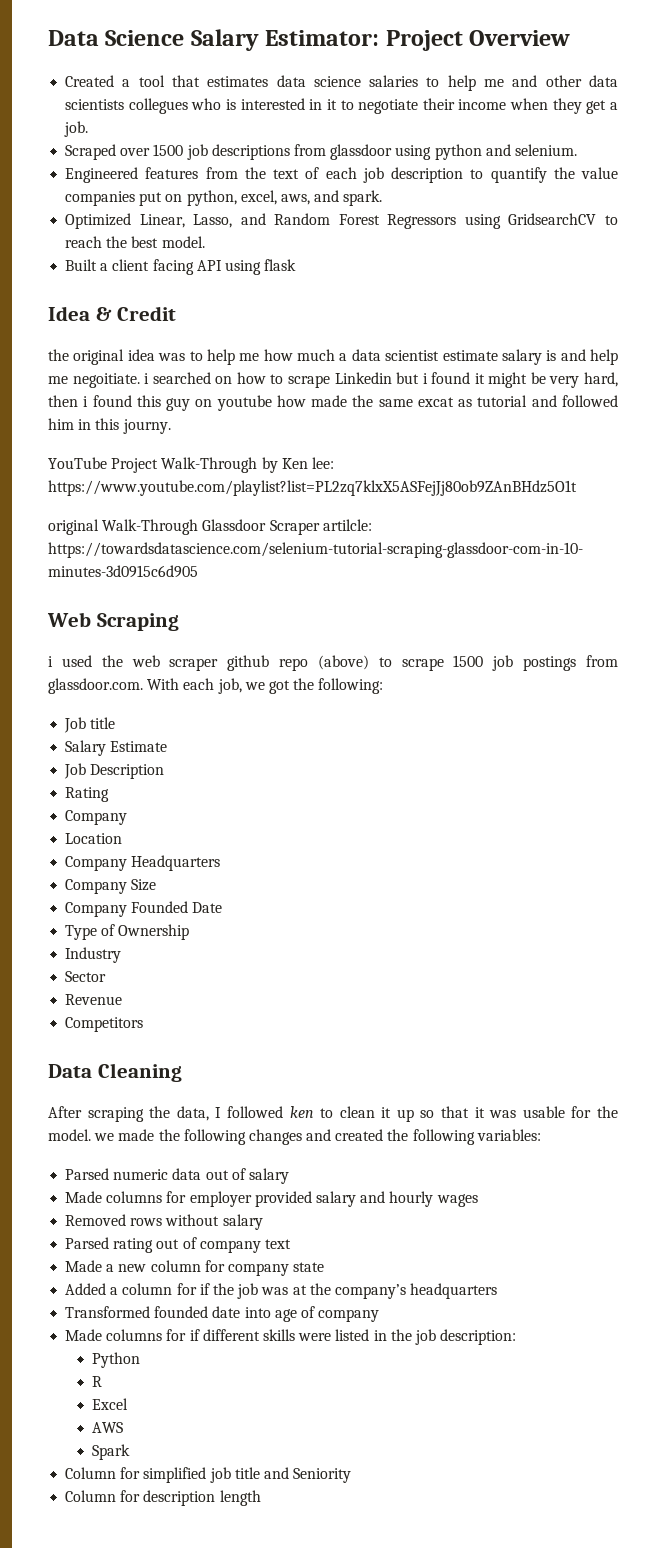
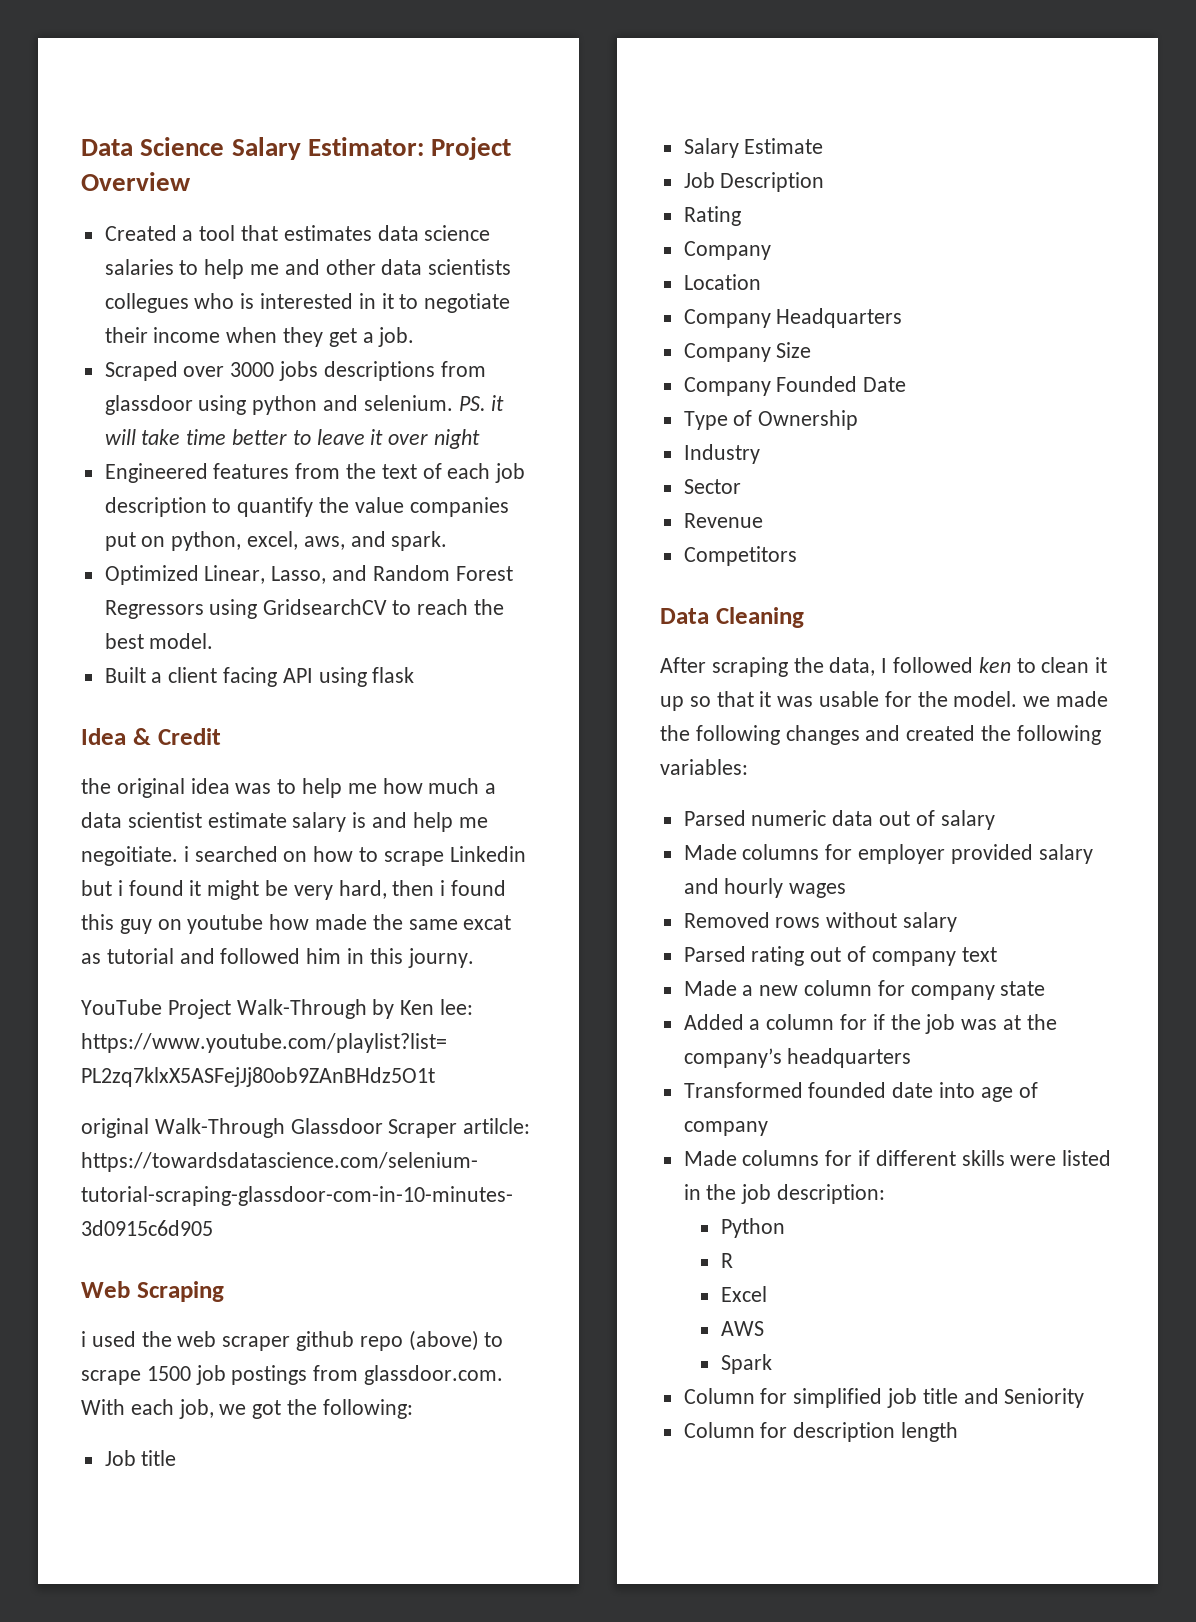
[153,144,208,160] 1500 job -> [230,361,319,381] 3000 jobs
(577, 150) none -> [458,395,505,411] [104,429,481,449] PS. it will take time better to leave it over night

